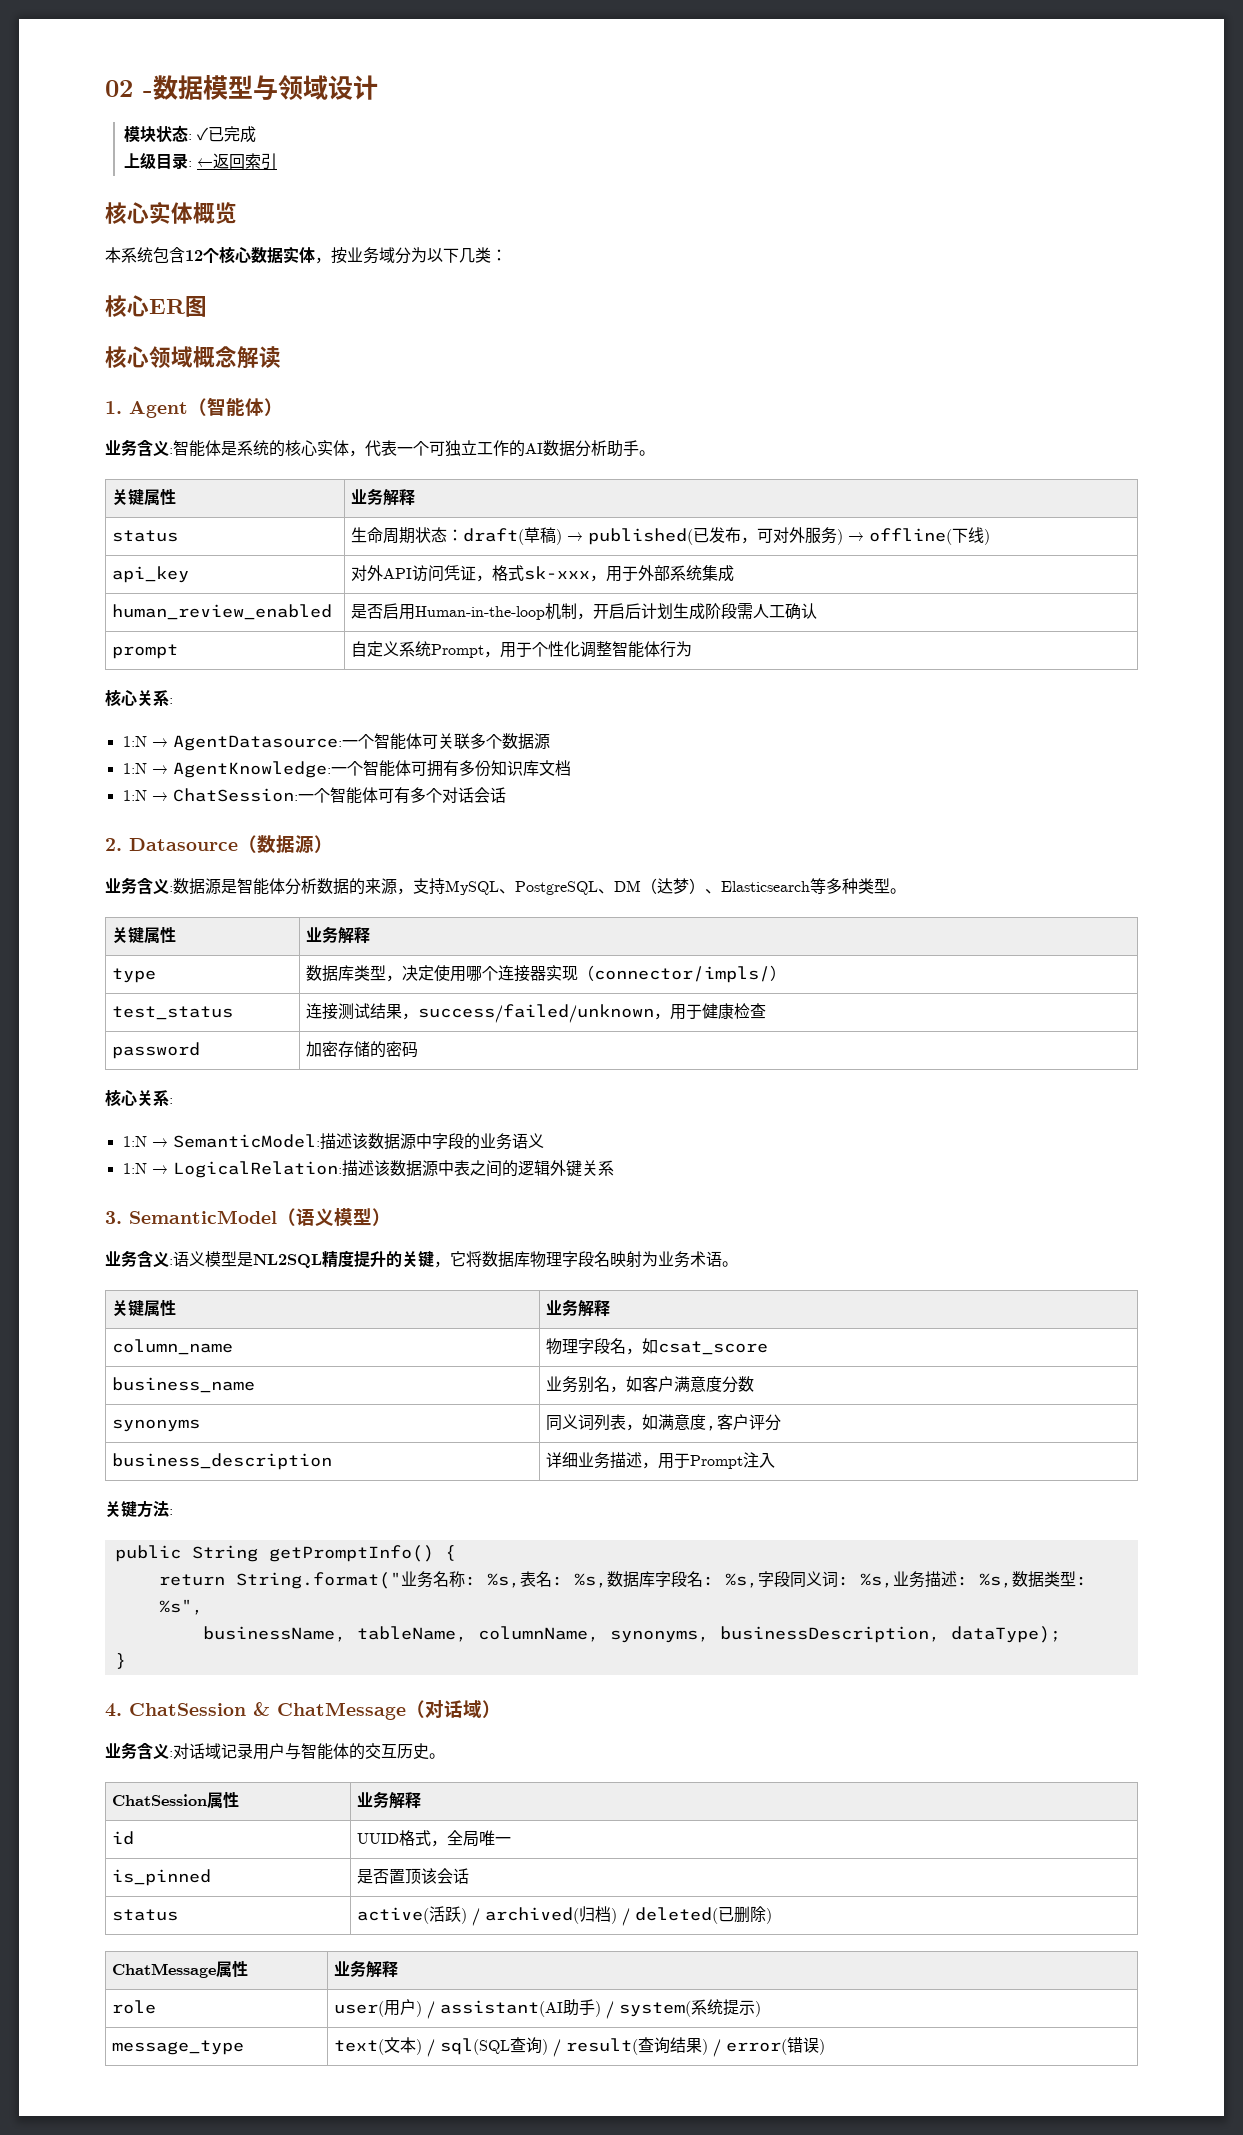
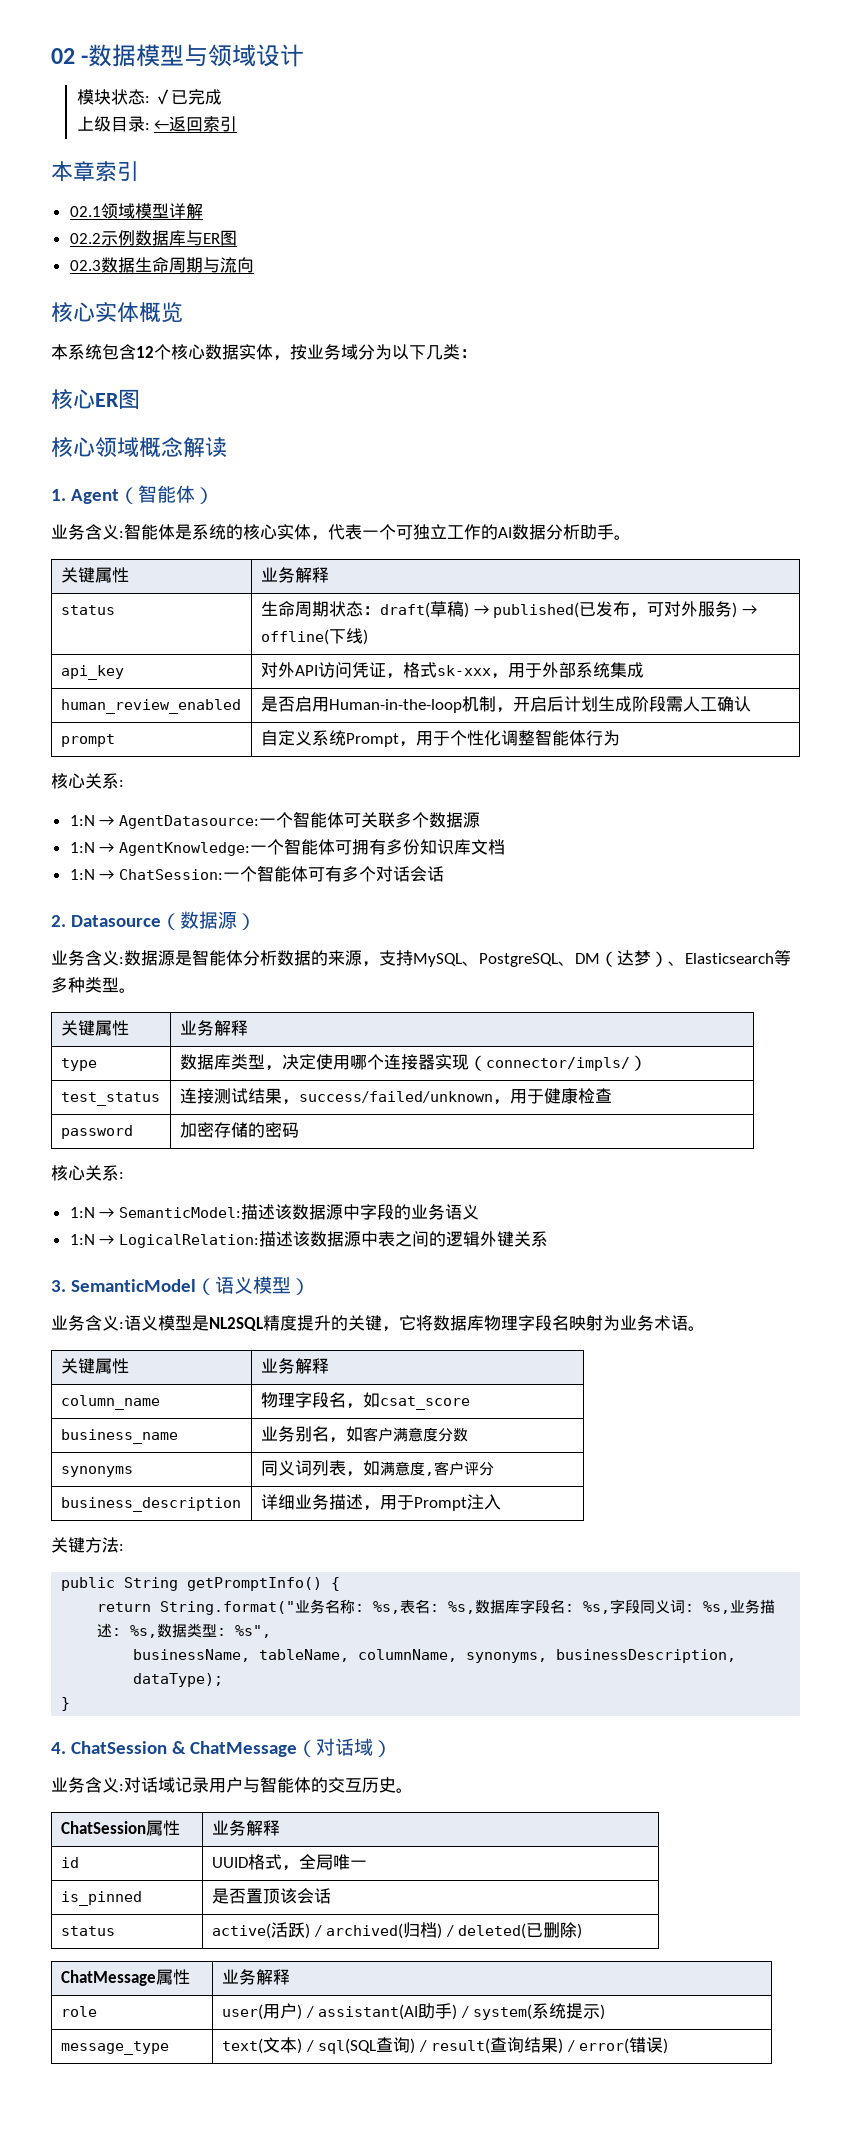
(277, 161) none -> [51,161,139,182] [69,203,203,219] [69,230,237,246] [69,257,254,273] // 本章索引 // 02.1领域模型详解 // 02.2示例数据库与ER图 // 02.3数据生命周期与流向

